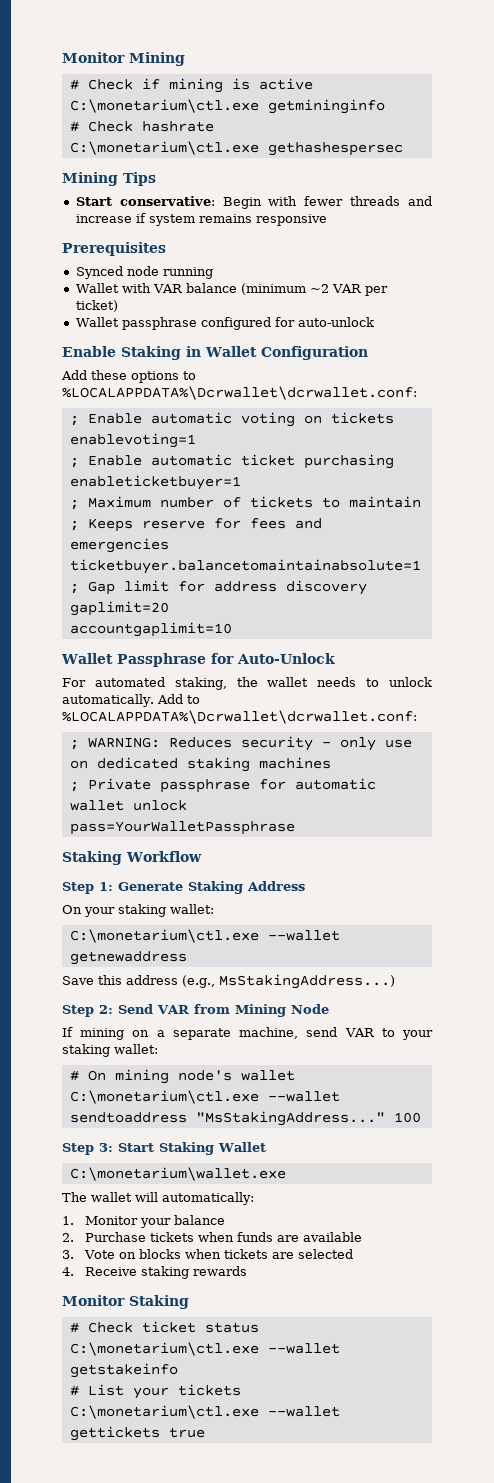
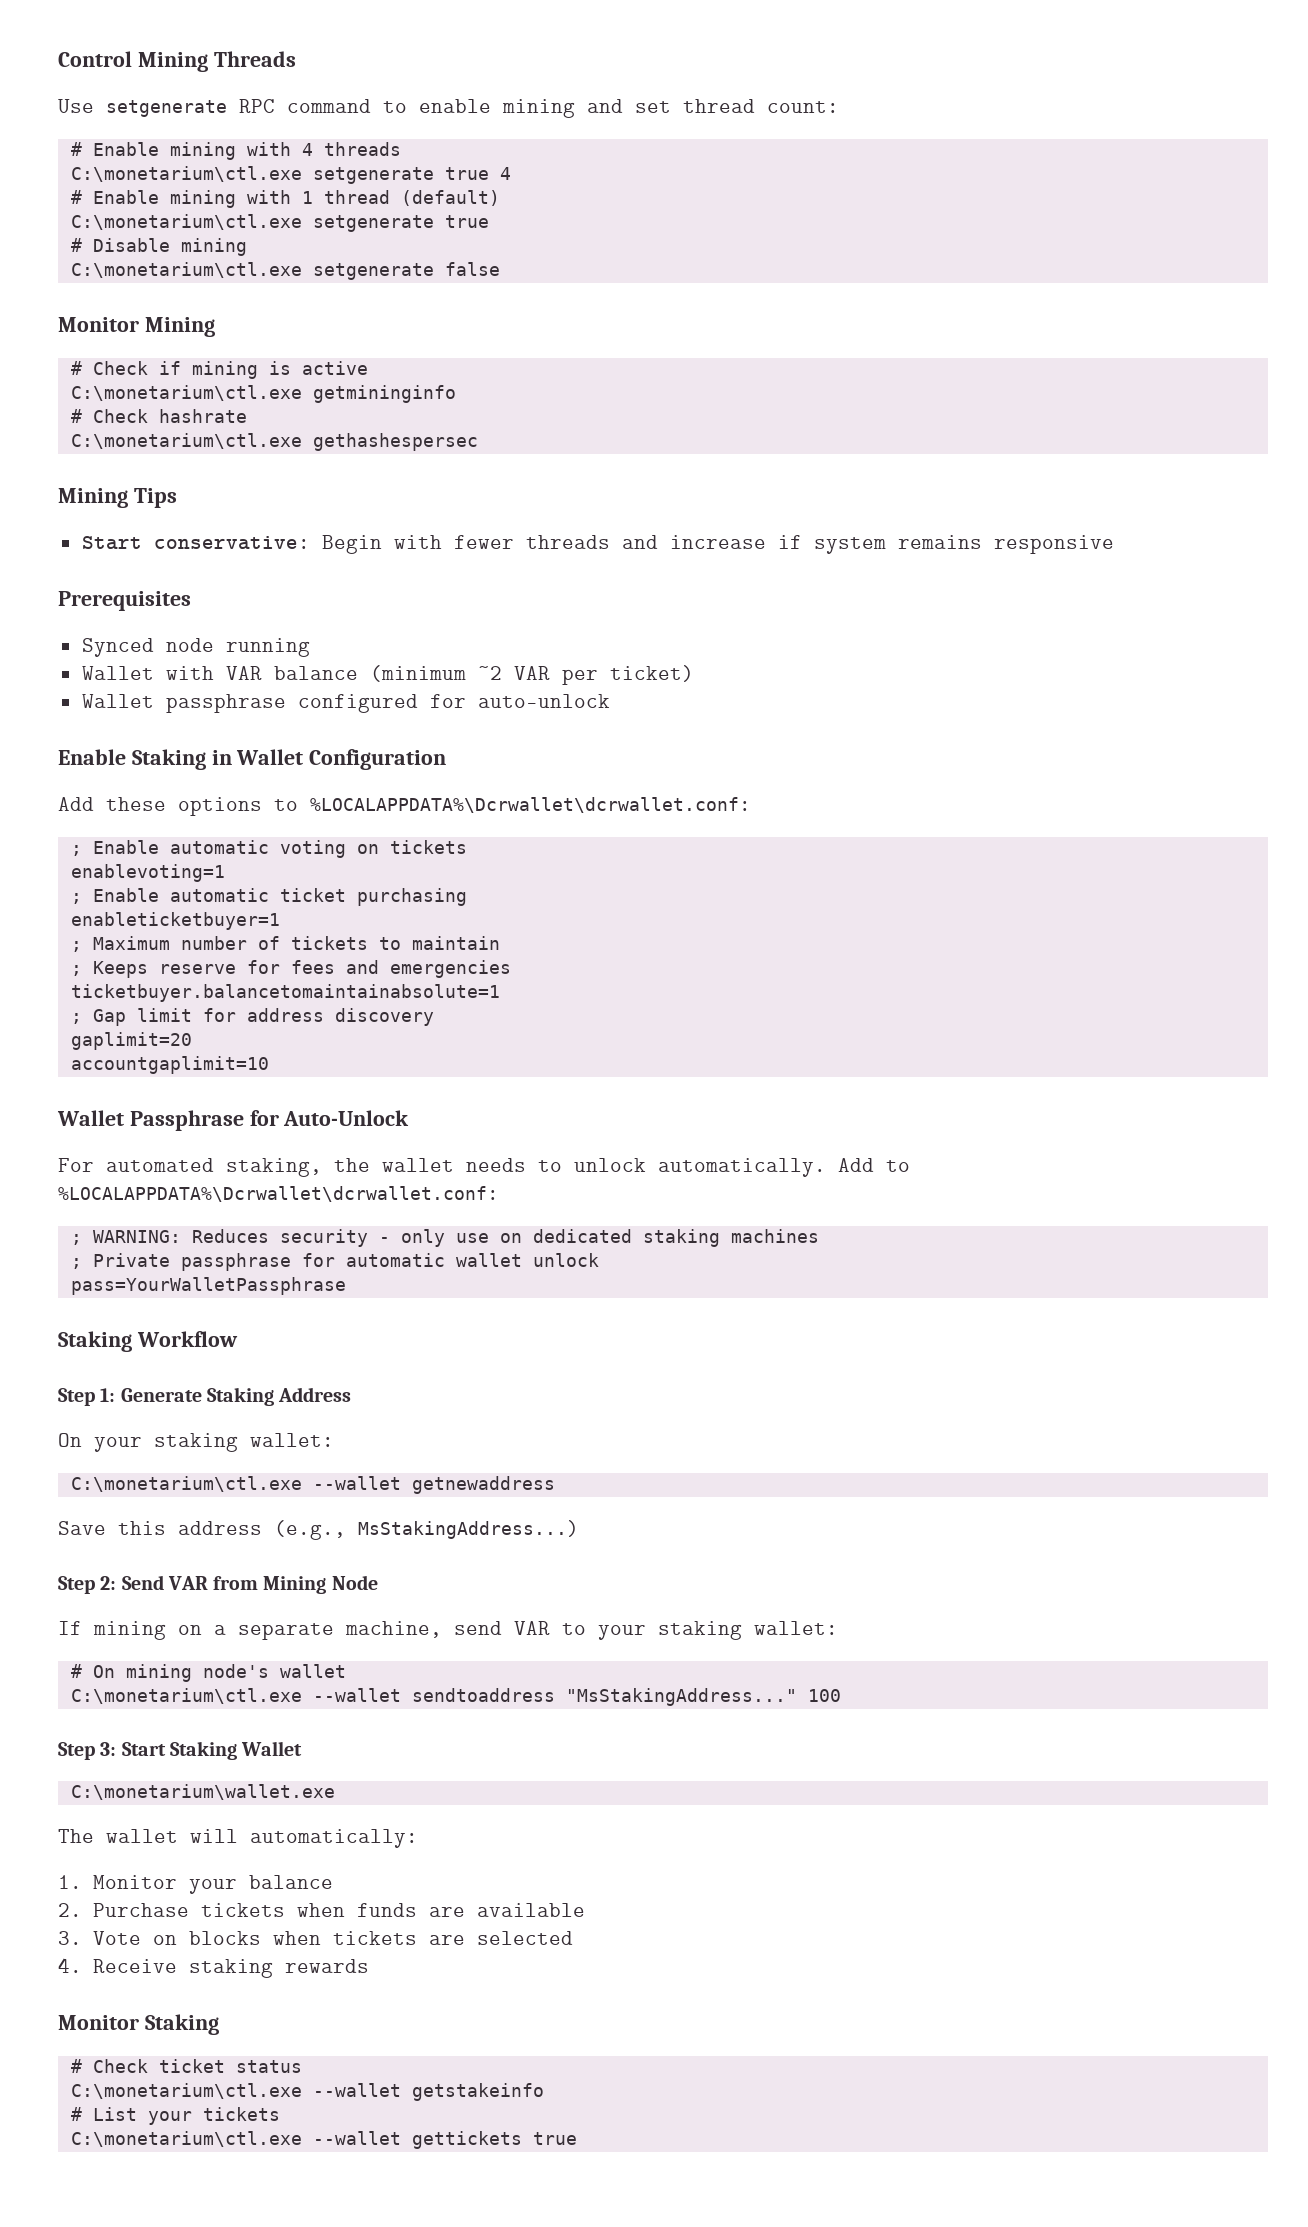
(62, 57) none -> [58,51,296,72] [58,99,839,118] [70,142,401,160] [70,166,511,184] [70,190,500,208] [70,214,489,232] [70,238,247,256] [70,262,500,280] Control Mining Threads // Use setgenerate RPC command to enable mining and set thread count: // # Enable mining with 4 threads // C:\monetarium\ctl.exe setgenerate true 4 // # Enable mining with 1 thread (default) // C:\monetarium\ctl.exe setgenerate true // # Disable mining // C:\monetarium\ctl.exe setgenerate false //

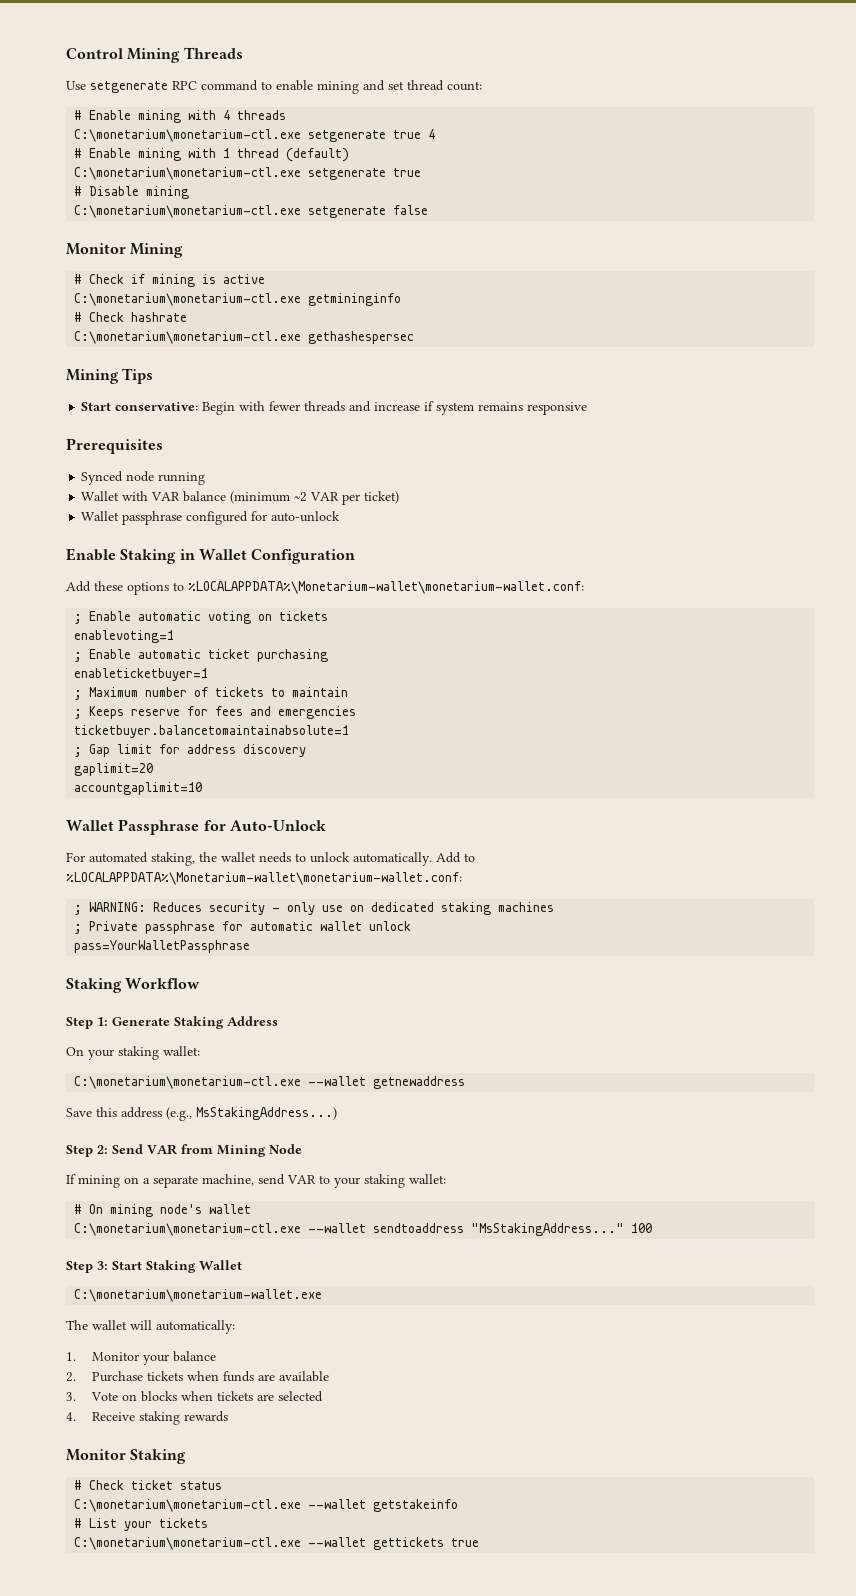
[70,166,302,182] C:\monetarium\ctl.exe -> [74,129,302,142] C:\monetarium\monetarium-ctl.exe
[70,214,302,230] C:\monetarium\ctl.exe -> [74,167,302,180] C:\monetarium\monetarium-ctl.exe
[70,262,302,278] C:\monetarium\ctl.exe -> [74,205,302,218] C:\monetarium\monetarium-ctl.exe
[70,385,302,401] C:\monetarium\ctl.exe -> [74,293,302,306] C:\monetarium\monetarium-ctl.exe
[70,433,302,449] C:\monetarium\ctl.exe -> [74,331,302,344] C:\monetarium\monetarium-ctl.exe
[310,797,751,813] %LOCALAPPDATA%\Dcrwallet\dcrwallet.conf: -> [188,581,584,594] %LOCALAPPDATA%\Monetarium-wallet\monetarium-wallet.conf:
[58,1186,499,1202] %LOCALAPPDATA%\Dcrwallet\dcrwallet.conf: -> [66,872,462,885] %LOCALAPPDATA%\Monetarium-wallet\monetarium-wallet.conf:
[70,1476,302,1492] C:\monetarium\ctl.exe -> [74,1076,302,1089] C:\monetarium\monetarium-ctl.exe
[70,1688,302,1704] C:\monetarium\ctl.exe -> [74,1223,302,1236] C:\monetarium\monetarium-ctl.exe
[70,1784,335,1800] C:\monetarium\wallet.exe -> [74,1289,323,1302] C:\monetarium\monetarium-wallet.exe
[70,2083,302,2099] C:\monetarium\ctl.exe -> [74,1499,302,1512] C:\monetarium\monetarium-ctl.exe
[70,2131,302,2147] C:\monetarium\ctl.exe -> [74,1537,302,1550] C:\monetarium\monetarium-ctl.exe

